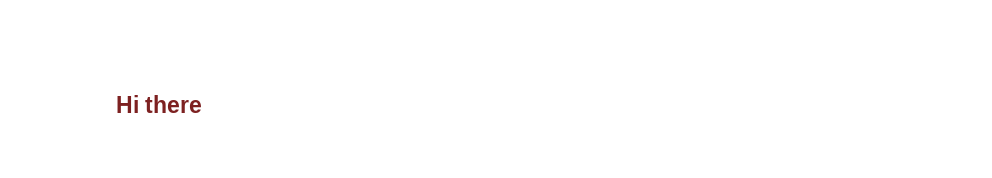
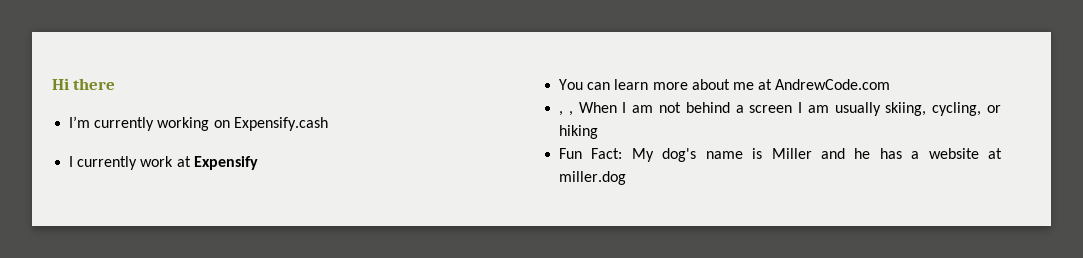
(203, 104) none -> [69,116,328,131] [69,156,258,170] [559,79,891,90] [559,102,1001,116] [559,125,599,139] [559,148,1003,162] [559,171,627,185] // I’m currently working on Expensify.cash // I currently work at Expensify // You can learn more about me at AndrewCode.com // , , When I am not behind a screen I am usually skiing, cycling, or hiking // Fun Fact: My dog's name is Miller and he has a website at miller.dog

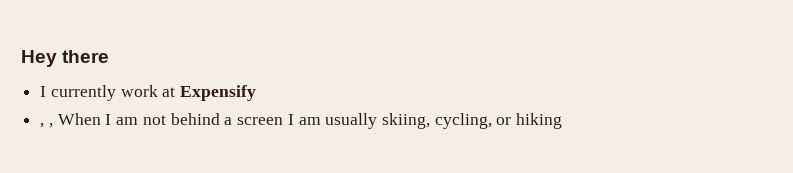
[52,78,69,90] Hi -> [21,50,57,67] Hey
[69,116,328,131] // I’m currently working on Expensify.cash -> (110, 56) none
[559,79,891,90] // You can learn more about me at AndrewCode.com -> (257, 93) none
[559,148,1003,162] [559,171,627,185] // Fun Fact: My dog's name is Miller and he has a website at miller.dog -> (563, 121) none

